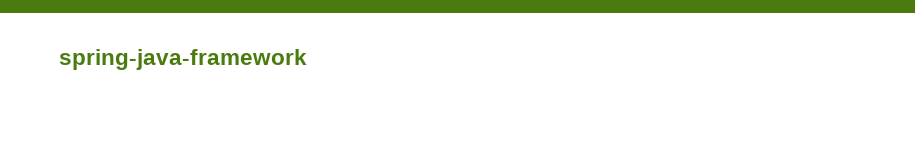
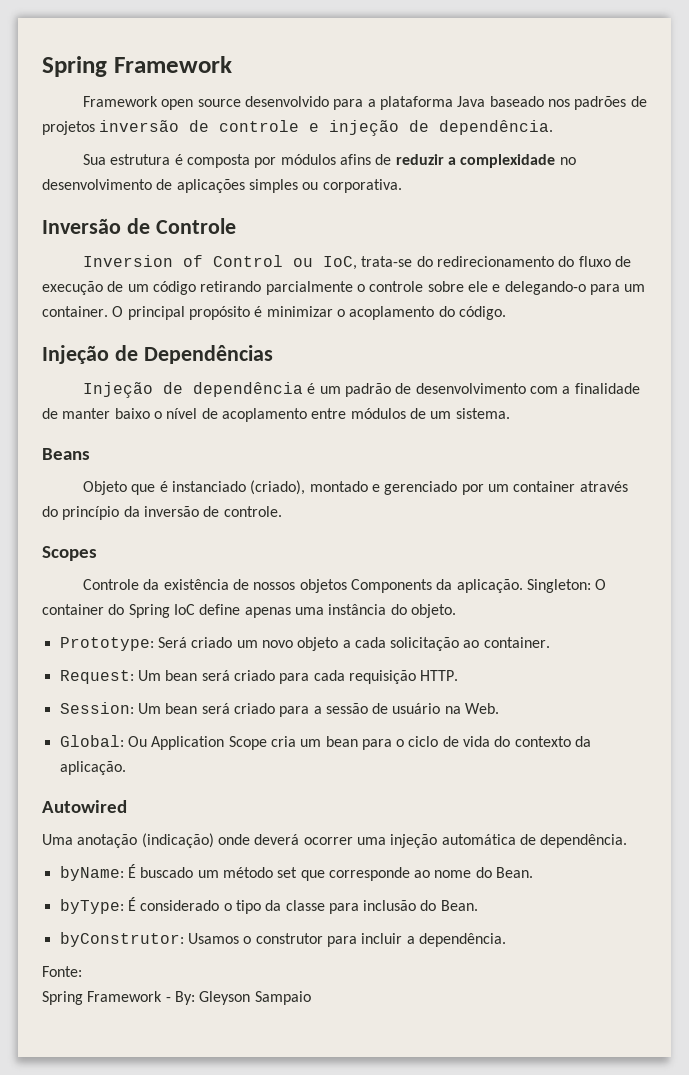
[59,49,307,70] spring-java-framework -> [42,56,232,77] [82,96,647,110] [42,120,554,136] [82,154,576,168] [42,179,402,193] [42,218,236,234] [82,255,631,270] [42,281,646,295] [42,306,506,320] [42,345,273,364] [82,382,640,398] [42,408,510,422] [42,448,90,460] [82,480,628,495] [42,506,282,520] [42,546,97,561] [82,579,607,593] [42,604,456,618] [59,637,550,651] [59,670,459,684] [59,702,500,717] [59,735,592,750] [59,761,126,775] [42,800,127,813] [42,833,628,848] [59,864,534,881] [59,897,478,914] [59,932,506,947] [42,966,82,977] [42,991,311,1005] Spring Framework // Framework open source desenvolvido para a plataforma Java baseado nos padrões de projetos inversão de controle e injeção de dependência. // Sua estrutura é composta por módulos afins de reduzir a complexidade no desenvolvimento de aplicações simples ou corporativa. // Inversão de Controle // Inversion of Control ou IoC, trata-se do redirecionamento do fluxo de execução de um código retirando parcialmente o controle sobre ele e delegando-o para um container. O principal propósito é minimizar o acoplamento do código. // Injeção de Dependências // Injeção de dependência é um padrão de desenvolvimento com a finalidade de manter baixo o nível de acoplamento entre módulos de um sistema. // Beans // Objeto que é instanciado (criado), montado e gerenciado por um container através do princípio da inversão de controle. // Scopes // Controle da existência de nossos objetos Components da aplicação. Singleton: O container do Spring IoC define apenas uma instância do objeto. // Prototype: Será criado um novo objeto a cada solicitação ao container. // Request: Um bean será criado para cada requisição HTTP. // Session: Um bean será criado para a sessão de usuário na Web. // Global: Ou Application Scope cria um bean para o ciclo de vida do contexto da aplicação. // Autowired // Uma anotação (indicação) onde deverá ocorrer uma injeção automática de dependência. // byName: É buscado um método set que corresponde ao nome do Bean. // byType: É considerado o tipo da classe para inclusão do Bean. // byConstrutor: Usamos o construtor para incluir a dependência. // Fonte: // Spring Framework - By: Gleyson Sampaio

